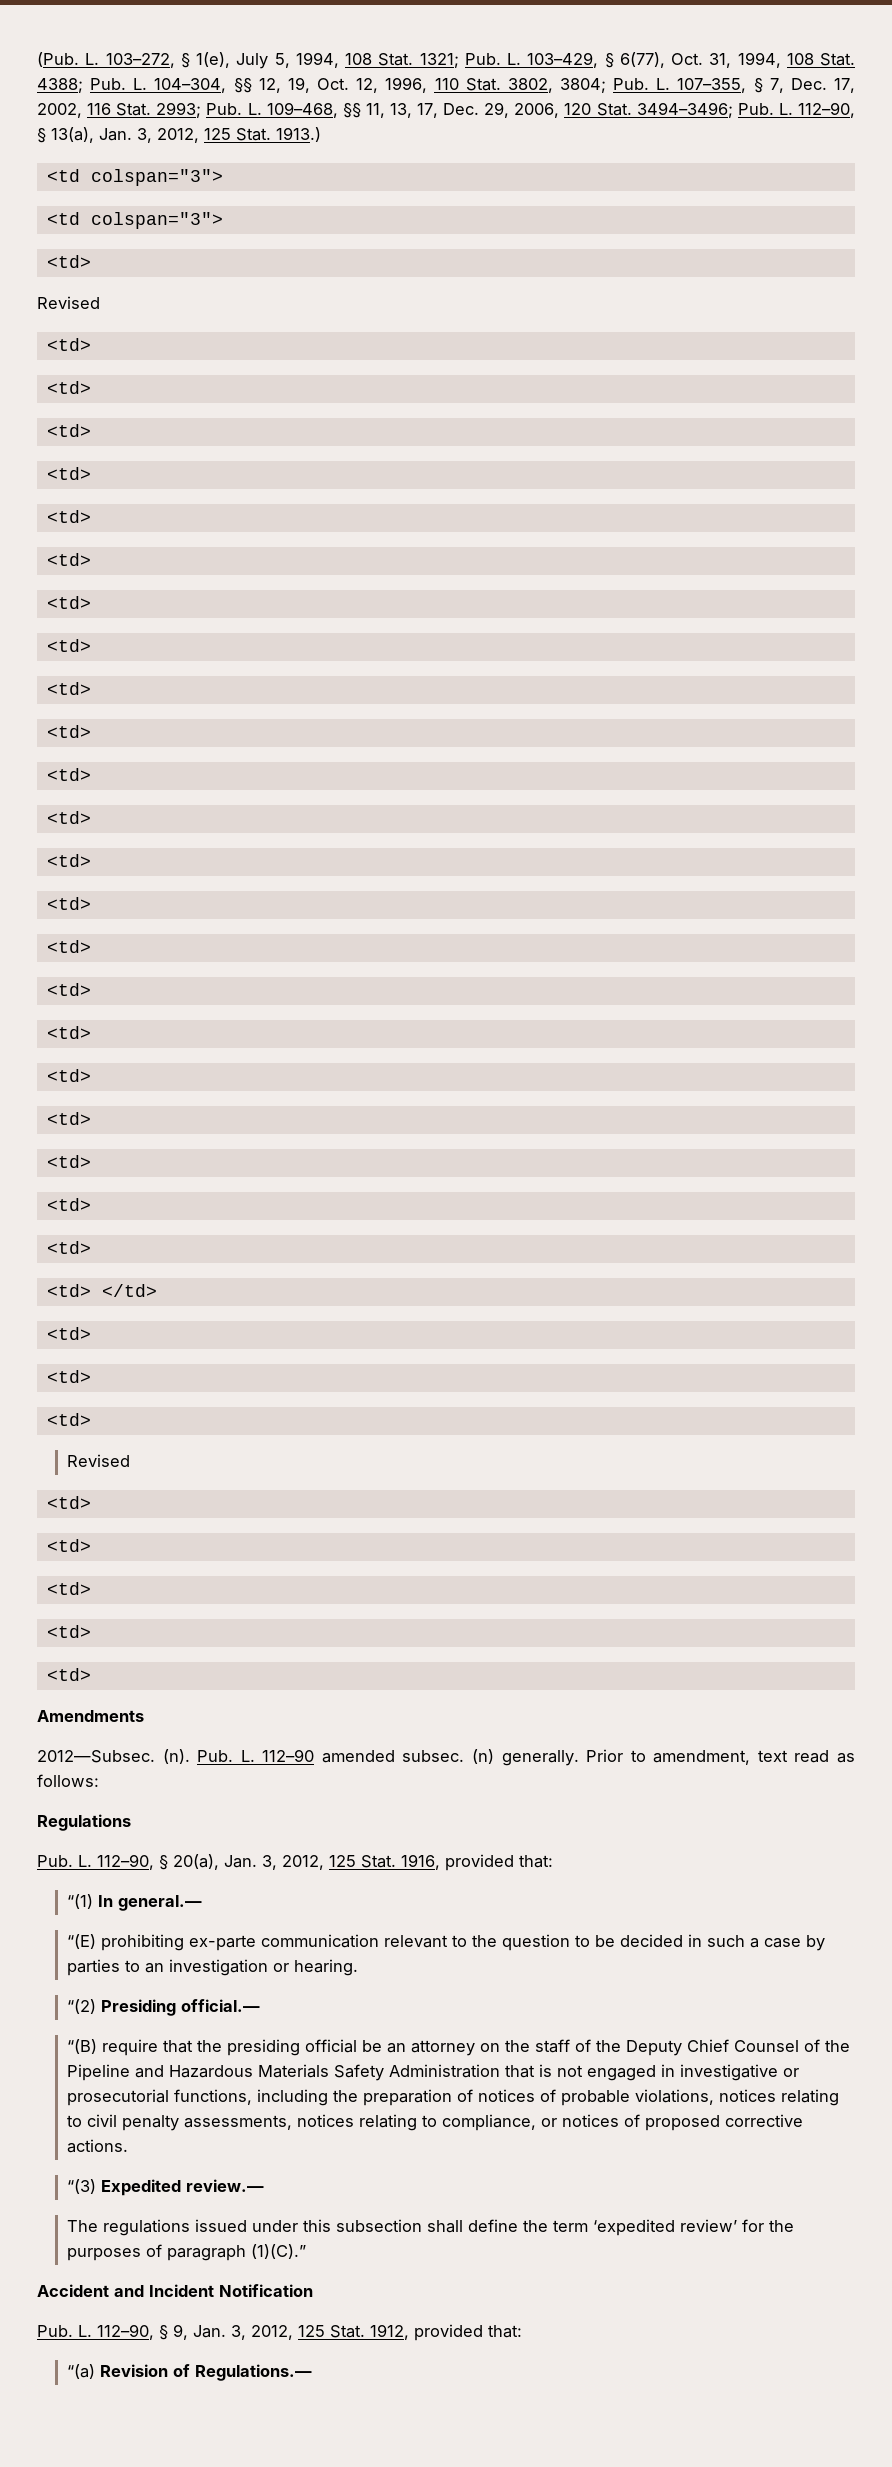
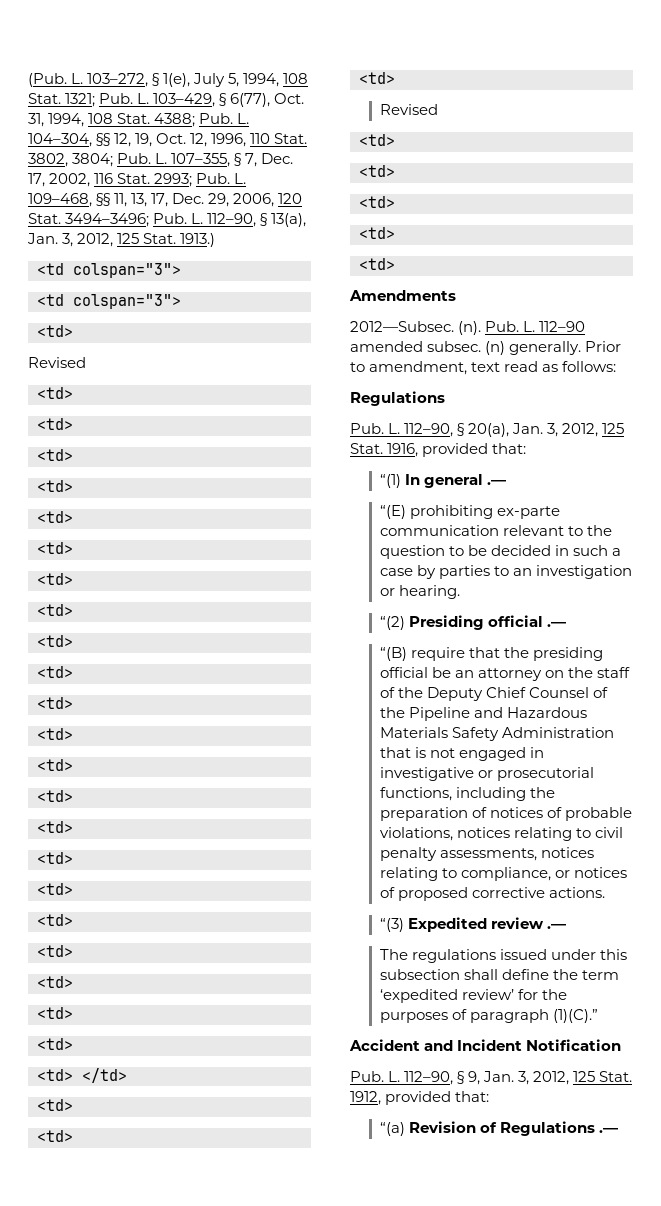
[117,1895,202,1911] general.— -> [424,474,507,488] general .—
[180,1999,260,2012] official.— -> [488,615,567,627] official .—
[185,2179,264,2192] review.— -> [491,917,567,929] review .—
[194,2364,312,2381] Regulations.— -> [500,1121,619,1136] Regulations .—

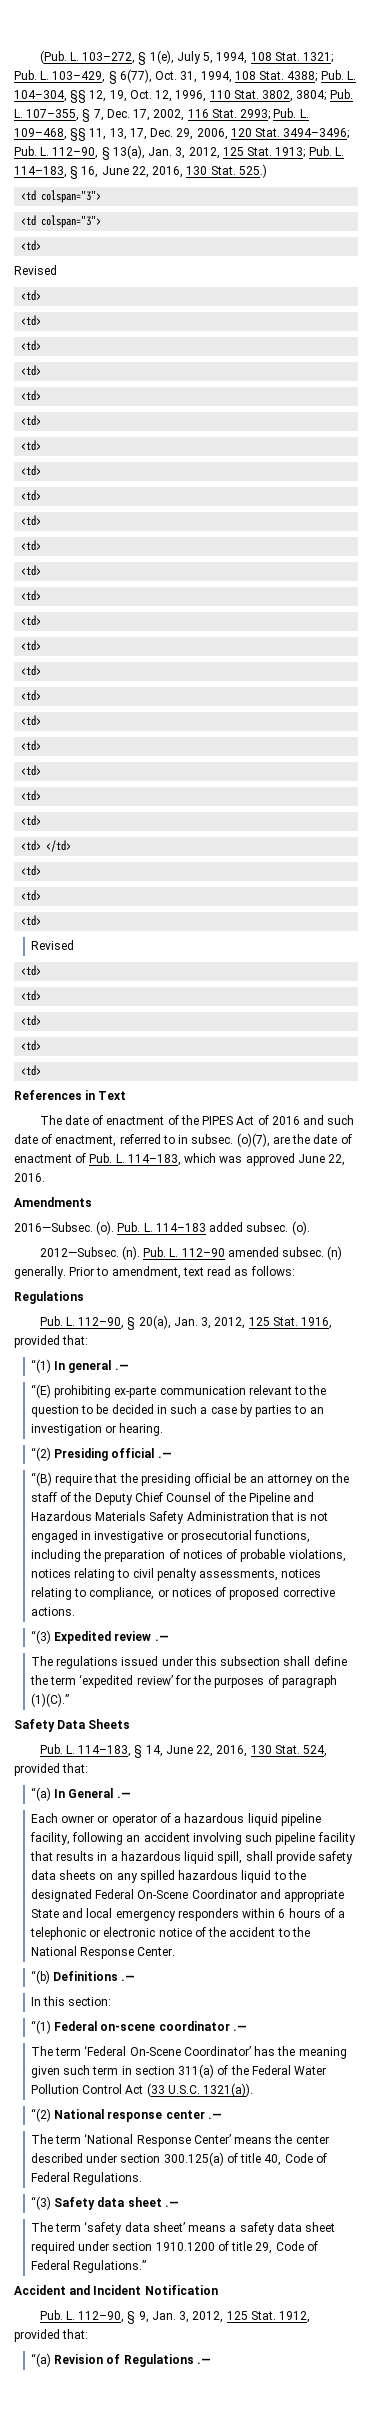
[180,233,216,247] 1913.) -> [275,146,344,158] [14,164,267,179] 1913; Pub. L. 114–183, § 16, June 22, 2016, 130 Stat. 525.)
[349,290,456,301] Amendments -> [14,1090,127,1100] [39,1115,355,1125] [14,1133,352,1147] [14,1153,346,1166] [14,1173,45,1182] [14,1197,92,1207] [14,1221,310,1235] References in Text // The date of enactment of the PIPES Act of 2016 and such date of enactment, referred to in subsec. (o)(7), are the date of enactment of Pub. L. 114–183, which was approved June 22, 2016. // Amendments // 2016—Subsec. (o). Pub. L. 114–183 added subsec. (o).
(599, 1016) none -> [14,1719,131,1732] [39,1744,328,1758] [14,1763,89,1776] [30,1787,131,1801] [30,1813,321,1826] [29,1832,356,1845] [29,1851,354,1864] [30,1870,306,1883] [30,1889,345,1902] [30,1908,346,1921] [29,1927,310,1940] [30,1946,176,1959] [30,1970,136,1984] [30,1996,112,2006] [30,2020,247,2034] [30,2045,347,2059] [30,2064,327,2078] [30,2083,254,2097] [30,2108,222,2122] [30,2133,329,2147] [30,2152,327,2166] [30,2172,143,2185] [30,2196,179,2210] [30,2221,336,2235] [30,2241,318,2254] [30,2260,147,2273] // Safety Data Sheets // Pub. L. 114–183, § 14, June 22, 2016, 130 Stat. 524, provided that: // “(a) In General .— // Each owner or operator of a hazardous liquid pipeline facility, following an accident involving such pipeline facility that results in a hazardous liquid spill, shall provide safety data sheets on any spilled hazardous liquid to the designated Federal On-Scene Coordinator and appropriate State and local emergency responders within 6 hours of a telephonic or electronic notice of the accident to the National Response Center. // “(b) Definitions .— // In this section: // “(1) Federal on-scene coordinator .— // The term ‘Federal On-Scene Coordinator’ has the meaning given such term in section 311(a) of the Federal Water Pollution Control Act (33 U.S.C. 1321(a)). // “(2) National response center .— // The term ‘National Response Center’ means the center described under section 300.125(a) of title 40, Code of Federal Regulations. // “(3) Safety data sheet .— // The term ‘safety data sheet’ means a safety data sheet required under section 1910.1200 of title 29, Code of Federal Regulations.”

